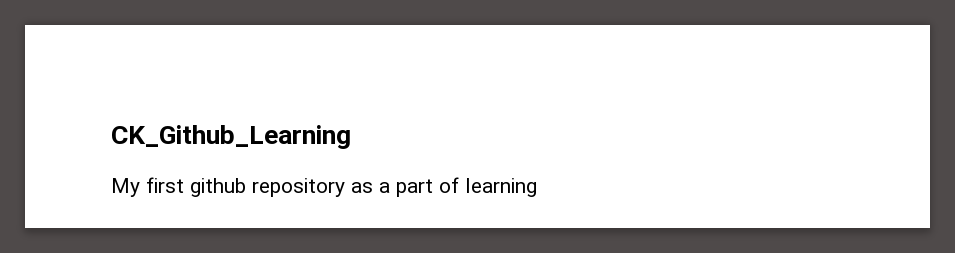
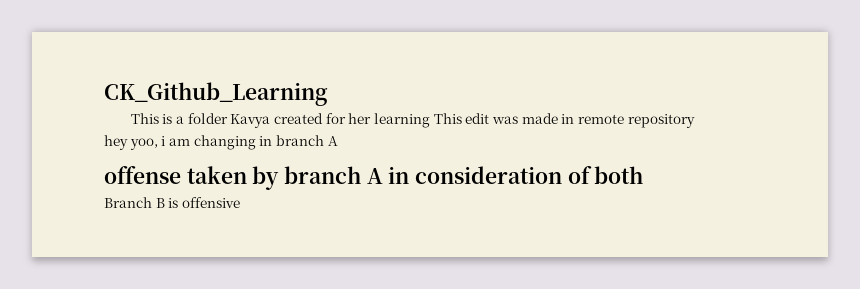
[111,177,537,197] My first github repository as a part of learning -> [130,113,695,128] [104,135,338,150] [104,166,644,190] [104,197,240,208] This is a folder Kavya created for her learning This edit was made in remote repository // hey yoo, i am changing in branch A // offense taken by branch A in consideration of both // Branch B is offensive

